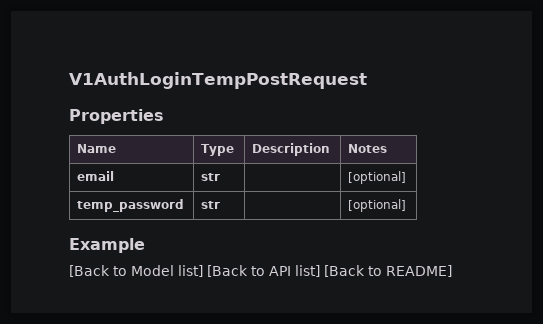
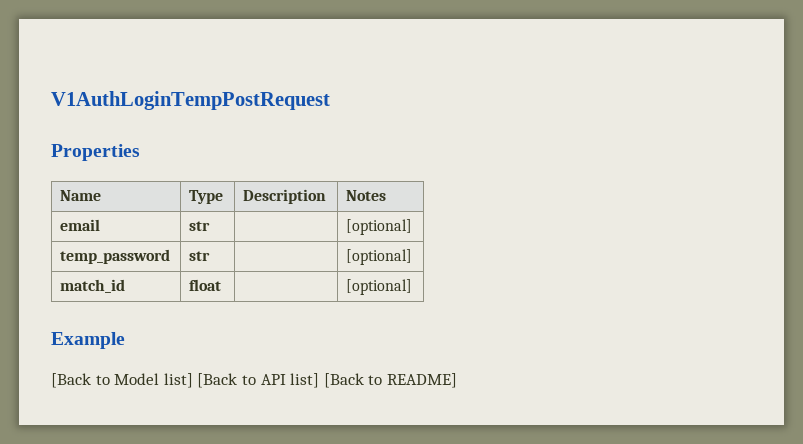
(407, 205) none -> [60,279,126,293] [189,279,222,291] [346,279,413,295] // match_id | float | | [optional]

